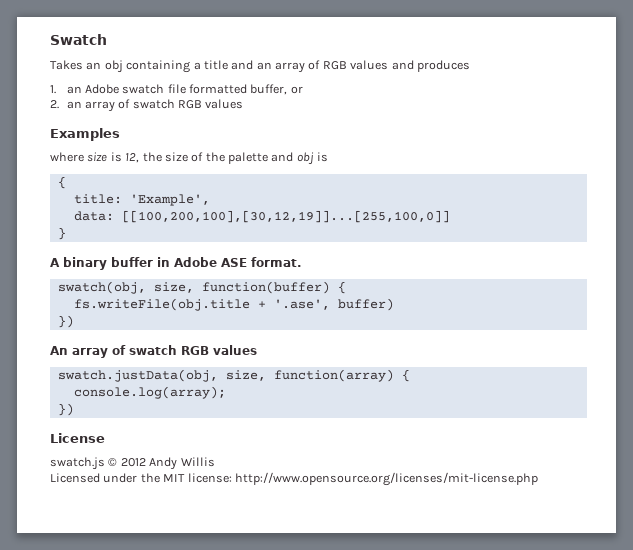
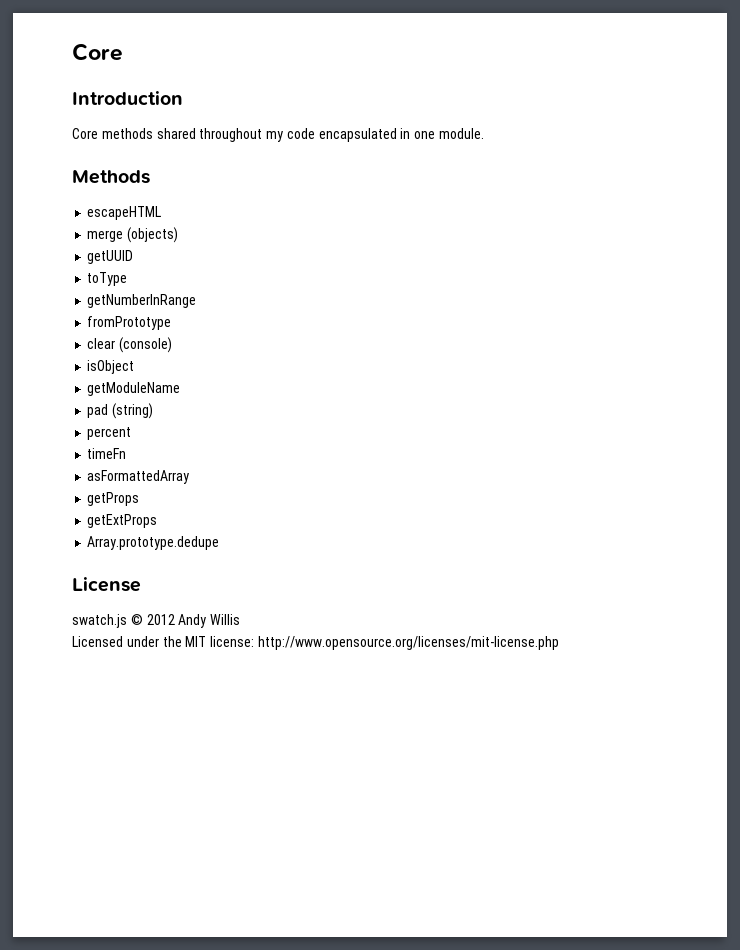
[50,34,107,45] [50,60,470,73] [50,84,303,95] [50,99,244,112] [50,128,120,141] [50,152,329,165] [57,176,66,189] [73,194,210,206] [73,210,450,223] [57,227,66,240] [50,257,302,270] [57,281,346,294] [73,298,394,311] [57,315,74,328] [50,345,257,358] [57,369,410,382] [73,386,226,399] [57,403,74,416] Swatch // Takes an obj containing a title and an array of RGB values and produces // 1. an Adobe swatch file formatted buffer, or // 2. an array of swatch RGB values // Examples // where size is 12, the size of the palette and obj is // { // title: 'Example', // data: [[100,200,100],[30,12,19]]...[255,100,0]] // } // A binary buffer in Adobe ASE format. // swatch(obj, size, function(buffer) { // fs.writeFile(obj.title + '.ase', buffer) // }) // An array of swatch RGB values // swatch.justData(obj, size, function(array) { // console.log(array); // }) -> [72,43,123,61] [72,91,183,105] [72,128,485,142] [72,170,150,184] [87,206,162,220] [87,227,179,243] [87,250,134,264] [87,272,128,286] [87,294,197,308] [87,316,172,330] [87,337,173,353] [87,360,135,374] [87,382,181,396] [87,403,154,419] [87,427,132,440] [87,448,127,459] [87,470,190,484] [87,492,140,506] [87,514,158,528] [87,536,220,550] Core // Introduction // Core methods shared throughout my code encapsulated in one module. // Methods // escapeHTML // merge (objects) // getUUID // toType // getNumberInRange // fromPrototype // clear (console) // isObject // getModuleName // pad (string) // percent // timeFn // asFormattedArray // getProps // getExtProps // Array.prototype.dedupe

